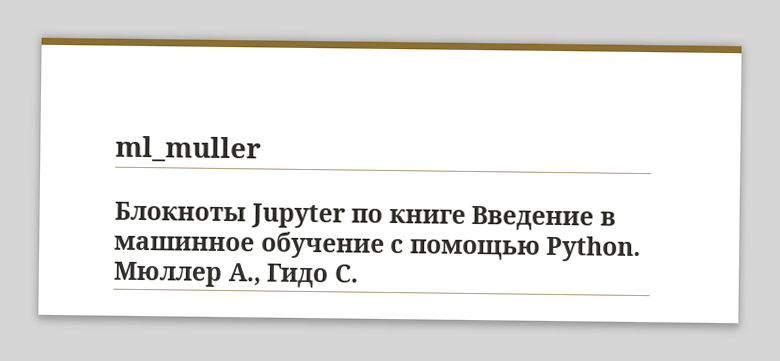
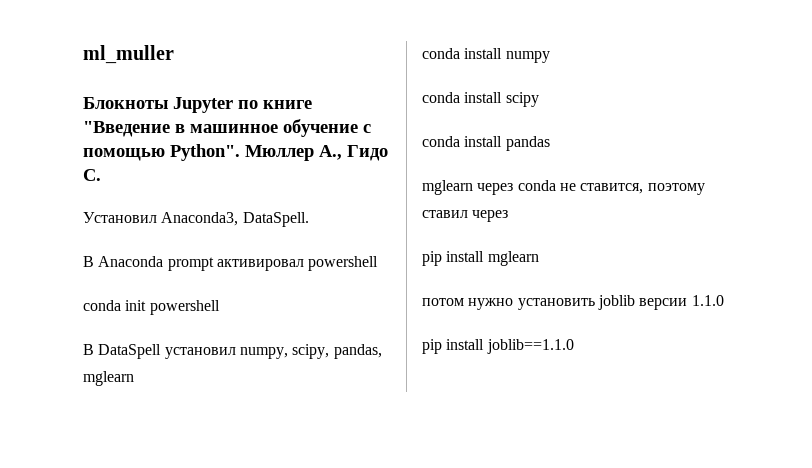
[471,205,595,232] Введение -> [83,121,170,137] "Введение
[546,235,642,263] Python. -> [170,144,240,161] Python".
(358, 273) none -> [83,212,309,227] [83,256,379,271] [83,300,220,315] [83,344,382,359] [83,371,134,386] [422,48,550,63] [422,92,539,107] [422,136,550,151] [422,180,705,195] [422,210,509,222] [422,251,539,266] [422,295,724,310] [422,339,574,354] // Установил Anaconda3, DataSpell. // В Anaconda prompt активировал powershell // conda init powershell // В DataSpell установил numpy, scipy, pandas, mglearn // conda install numpy // conda install scipy // conda install pandas // mglearn через conda не ставится, поэтому ставил через // pip install mglearn // потом нужно установить joblib версии 1.1.0 // pip install joblib==1.1.0

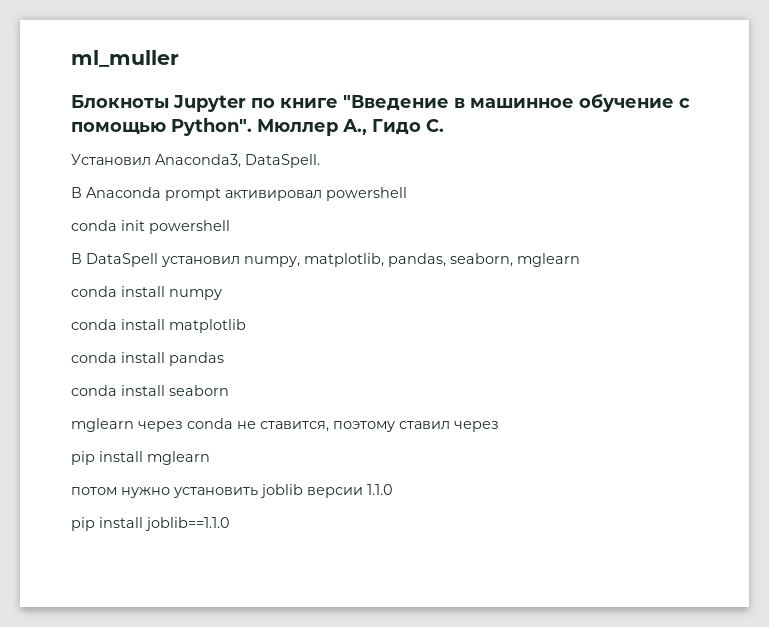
[292,344,382,359] scipy, pandas, -> [304,253,513,267] matplotlib, pandas, seaborn,
[505,92,539,107] scipy -> [169,319,246,333] matplotlib
(550, 143) none -> [71,385,229,396] // conda install seaborn

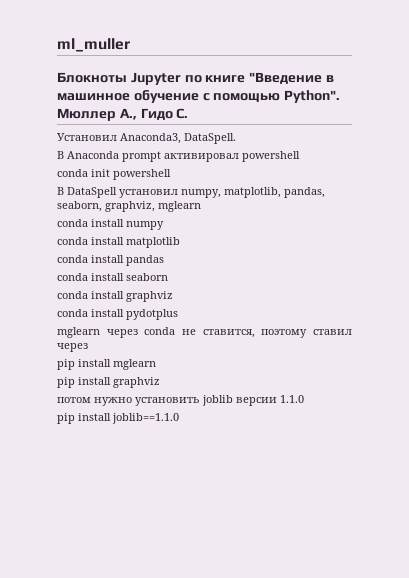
(513, 260) none -> [105,201,155,212] graphviz,
(229, 390) none -> [57,291,173,302] [57,309,178,320] // conda install graphviz // conda install pydotplus
(210, 458) none -> [57,377,160,388] // pip install graphviz

